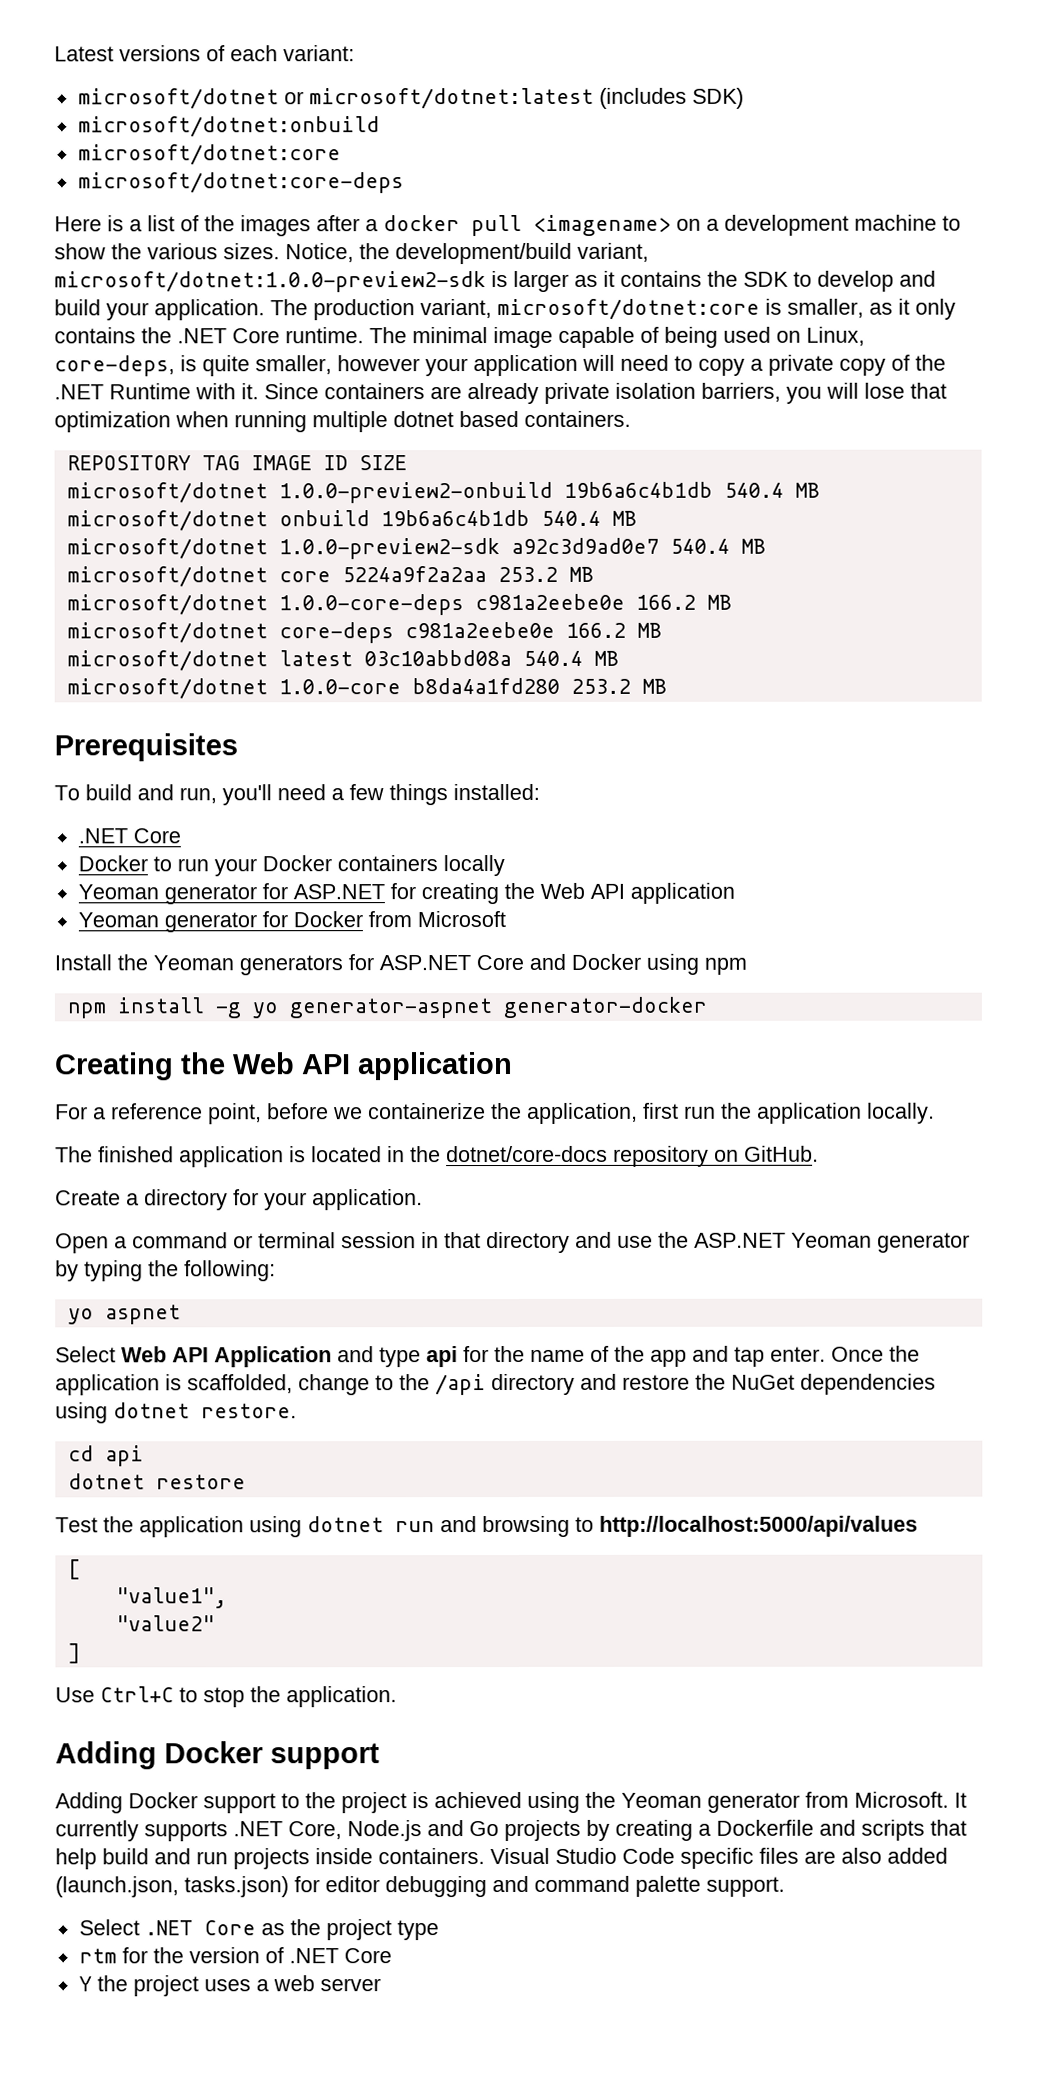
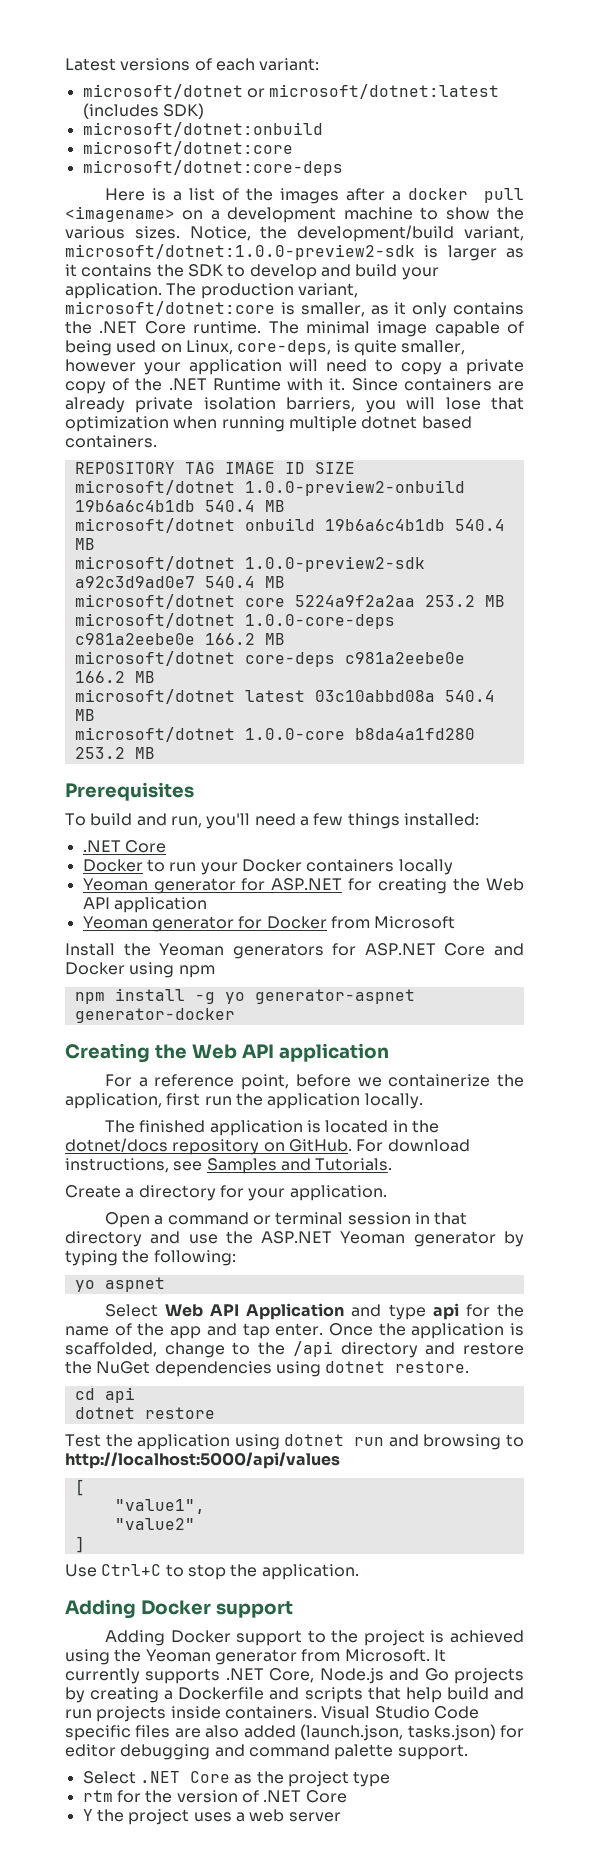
[446,1145,608,1163] dotnet/core-docs -> [65,1138,168,1152] dotnet/docs
(819, 1153) none -> [356,1139,470,1152] [65,1158,393,1174] For download instructions, see Samples and Tutorials.

